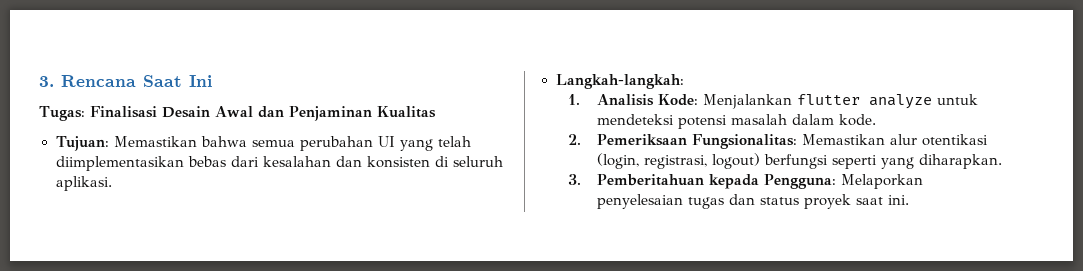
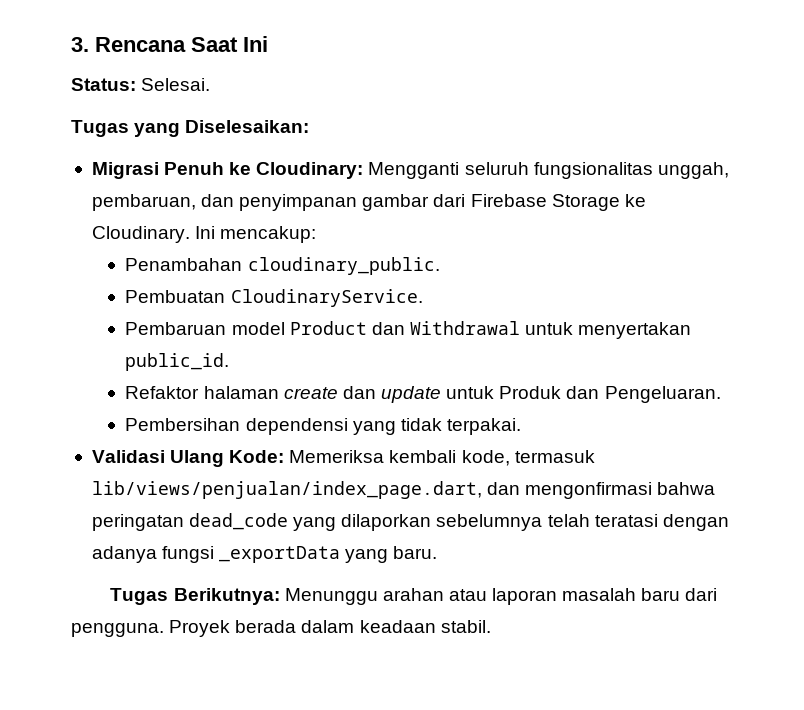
[39,106,436,121] [55,136,472,151] [55,156,503,171] [55,176,112,191] [555,74,684,89] [568,94,979,109] [597,114,877,129] [568,134,989,149] [597,153,1003,169] [568,174,924,189] [597,194,910,209] Tugas: Finalisasi Desain Awal dan Penjaminan Kualitas // Tujuan: Memastikan bahwa semua perubahan UI yang telah diimplementasikan bebas dari kesalahan dan konsisten di seluruh aplikasi. // Langkah-langkah: // 1. Analisis Kode: Menjalankan flutter analyze untuk mendeteksi potensi masalah dalam kode. // 2. Pemeriksaan Fungsionalitas: Memastikan alur otentikasi (login, registrasi, logout) berfungsi seperti yang diharapkan. // 3. Pemberitahuan kepada Pengguna: Melaporkan penyelesaian tugas dan status proyek saat ini. -> [71,78,211,91] [71,120,310,137] [91,162,729,179] [91,194,646,211] [91,226,317,243] [125,257,440,275] [125,289,423,307] [125,321,692,339] [125,353,230,371] [125,386,721,403] [125,418,521,435] [91,450,595,467] [91,481,716,499] [91,513,729,531] [91,546,438,563] [110,588,718,605] [71,620,491,637] Status: Selesai. // Tugas yang Diselesaikan: // Migrasi Penuh ke Cloudinary: Mengganti seluruh fungsionalitas unggah, pembaruan, dan penyimpanan gambar dari Firebase Storage ke Cloudinary. Ini mencakup: // Penambahan cloudinary_public. // Pembuatan CloudinaryService. // Pembaruan model Product dan Withdrawal untuk menyertakan public_id. // Refaktor halaman create dan update untuk Produk dan Pengeluaran. // Pembersihan dependensi yang tidak terpakai. // Validasi Ulang Kode: Memeriksa kembali kode, termasuk lib/views/penjualan/index_page.dart, dan mengonfirmasi bahwa peringatan dead_code yang dilaporkan sebelumnya telah teratasi dengan adanya fungsi _exportData yang baru. // Tugas Berikutnya: Menunggu arahan atau laporan masalah baru dari pengguna. Proyek berada dalam keadaan stabil.

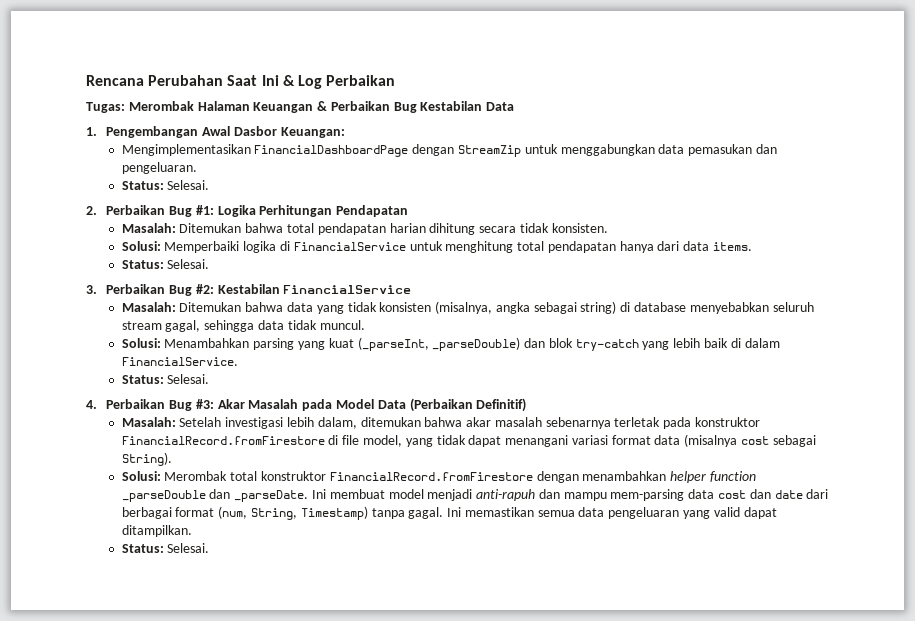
[71,37,186,52] 3. Rencana -> [86,75,224,86] Rencana Perubahan
[71,78,211,91] [71,120,310,137] [91,162,729,179] [91,194,646,211] [91,226,317,243] [125,257,440,275] [125,289,423,307] [125,321,692,339] [125,353,230,371] [125,386,721,403] [125,418,521,435] [91,450,595,467] [91,481,716,499] [91,513,729,531] [91,546,438,563] [110,588,718,605] [71,620,491,637] // Status: Selesai. // Tugas yang Diselesaikan: // Migrasi Penuh ke Cloudinary: Mengganti seluruh fungsionalitas unggah, pembaruan, dan penyimpanan gambar dari Firebase Storage ke Cloudinary. Ini mencakup: // Penambahan cloudinary_public. // Pembuatan CloudinaryService. // Pembaruan model Product dan Withdrawal untuk menyertakan public_id. // Refaktor halaman create dan update untuk Produk dan Pengeluaran. // Pembersihan dependensi yang tidak terpakai. // Validasi Ulang Kode: Memeriksa kembali kode, termasuk lib/views/penjualan/index_page.dart, dan mengonfirmasi bahwa peringatan dead_code yang dilaporkan sebelumnya telah teratasi dengan adanya fungsi _exportData yang baru. // Tugas Berikutnya: Menunggu arahan atau laporan masalah baru dari pengguna. Proyek berada dalam keadaan stabil. -> [282,75,396,89] [86,101,515,113] [86,126,345,138] [121,144,777,157] [121,162,197,174] [121,180,210,190] [86,205,409,217] [121,223,608,235] [121,241,753,253] [121,259,210,269] [86,284,412,296] [121,301,814,314] [121,320,365,332] [121,337,780,351] [121,357,238,366] [121,374,210,384] [86,398,527,412] [121,417,761,429] [121,434,816,447] [121,452,172,466] [121,471,756,483] [121,489,829,502] [121,506,777,520] [121,525,192,537] [121,543,210,553] & Log Perbaikan // Tugas: Merombak Halaman Keuangan & Perbaikan Bug Kestabilan Data // 1. Pengembangan Awal Dasbor Keuangan: // Mengimplementasikan FinancialDashboardPage dengan StreamZip untuk menggabungkan data pemasukan dan pengeluaran. // Status: Selesai. // 2. Perbaikan Bug #1: Logika Perhitungan Pendapatan // Masalah: Ditemukan bahwa total pendapatan harian dihitung secara tidak konsisten. // Solusi: Memperbaiki logika di FinancialService untuk menghitung total pendapatan hanya dari data items. // Status: Selesai. // 3. Perbaikan Bug #2: Kestabilan FinancialService // Masalah: Ditemukan bahwa data yang tidak konsisten (misalnya, angka sebagai string) di database menyebabkan seluruh stream gagal, sehingga data tidak muncul. // Solusi: Menambahkan parsing yang kuat (_parseInt, _parseDouble) dan blok try-catch yang lebih baik di dalam FinancialService. // Status: Selesai. // 4. Perbaikan Bug #3: Akar Masalah pada Model Data (Perbaikan Definitif) // Masalah: Setelah investigasi lebih dalam, ditemukan bahwa akar masalah sebenarnya terletak pada konstruktor FinancialRecord.fromFirestore di file model, yang tidak dapat menangani variasi format data (misalnya cost sebagai String). // Solusi: Merombak total konstruktor FinancialRecord.fromFirestore dengan menambahkan helper function _parseDouble dan _parseDate. Ini membuat model menjadi anti-rapuh dan mampu mem-parsing data cost dan date dari berbagai format (num, String, Timestamp) tanpa gagal. Ini memastikan semua data pengeluaran yang valid dapat ditampilkan. // Status: Selesai.

